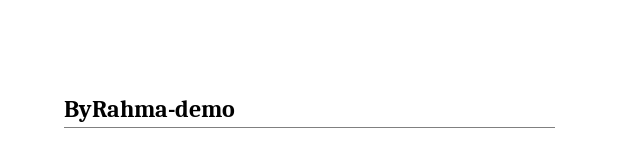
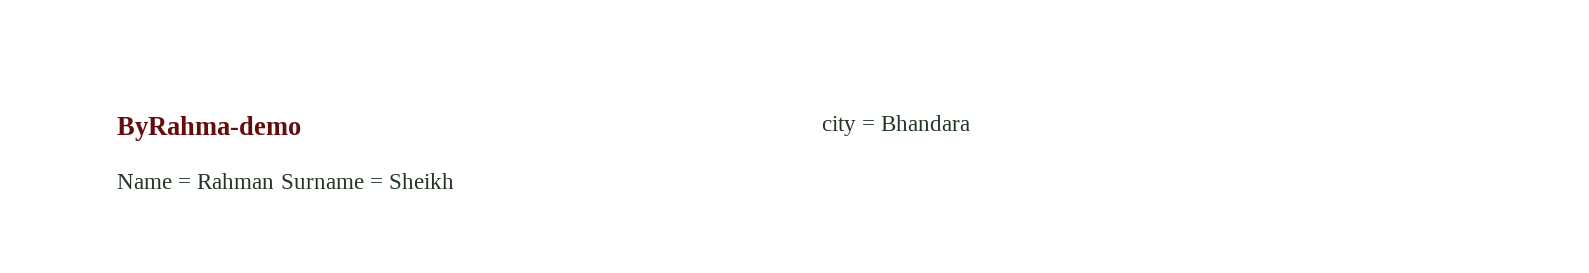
(235, 111) none -> [117,173,455,189] [822,115,971,136] // Name = Rahman Surname = Sheikh // city = Bhandara

